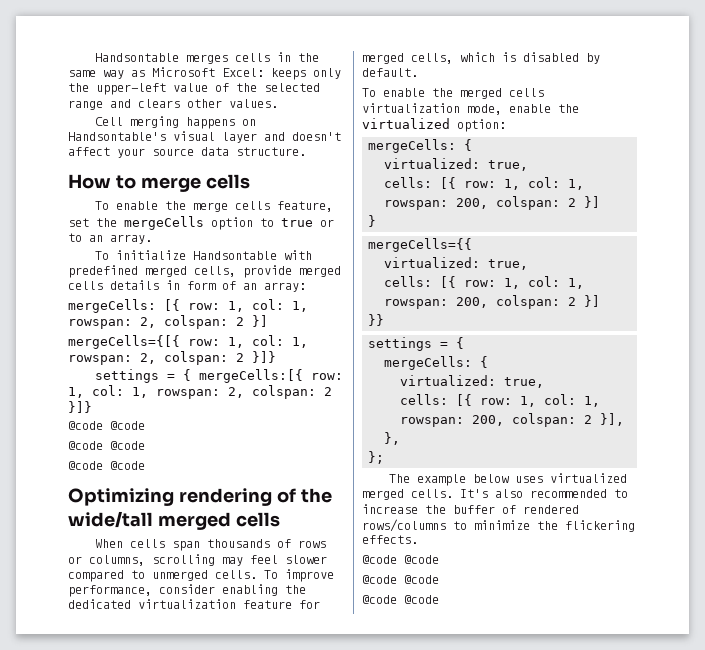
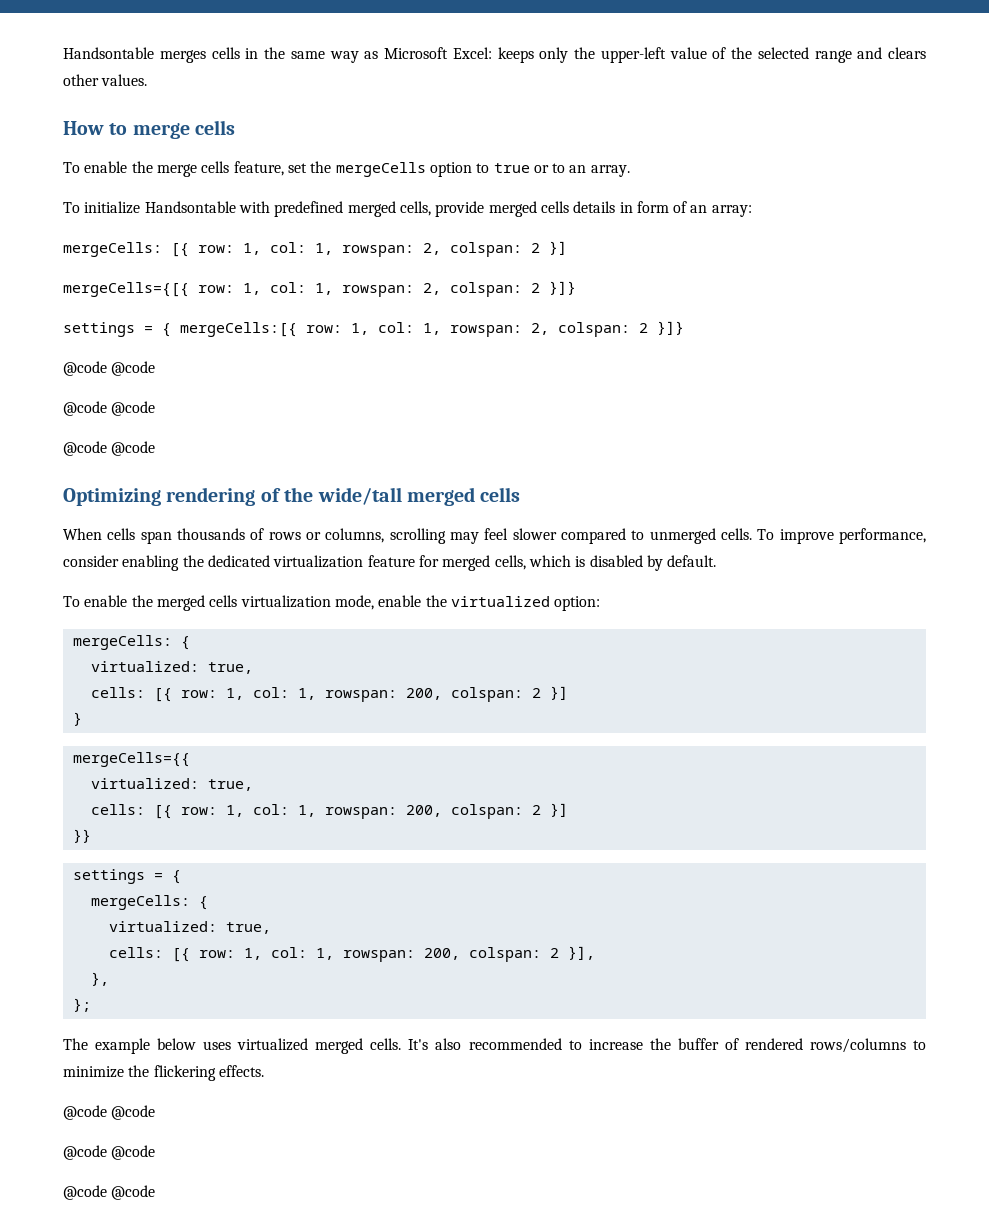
[94,116,256,129] [68,131,341,143] [68,147,306,158] // Cell merging happens on Handsontable's visual layer and doesn't affect your source data structure. -> (148, 80) none

